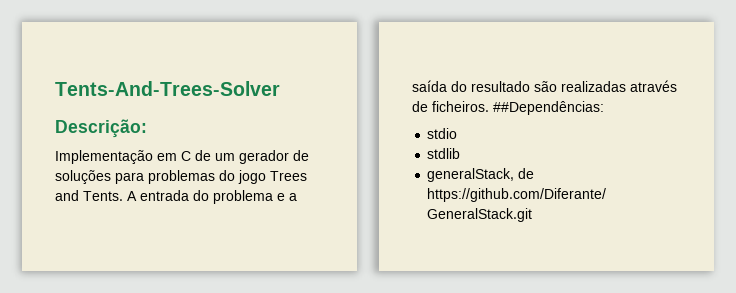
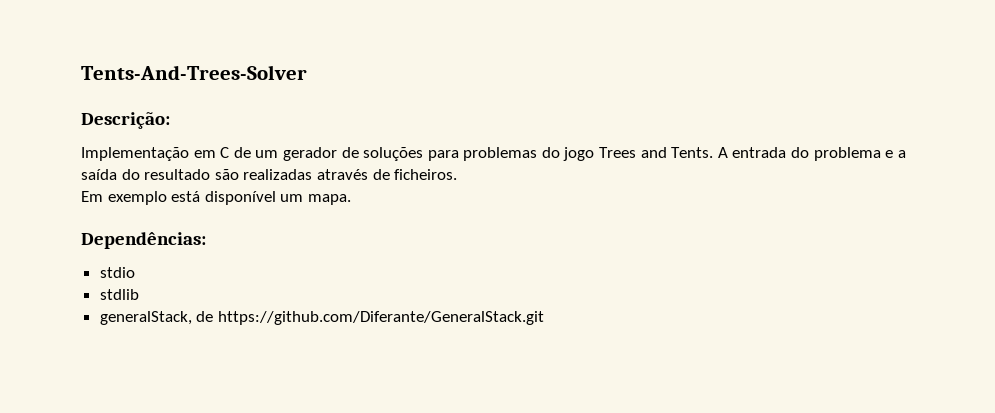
[493,101,604,115] ##Dependências: -> [81,191,351,205] [81,232,206,249] // Em exemplo está disponível um mapa. // Dependências:

